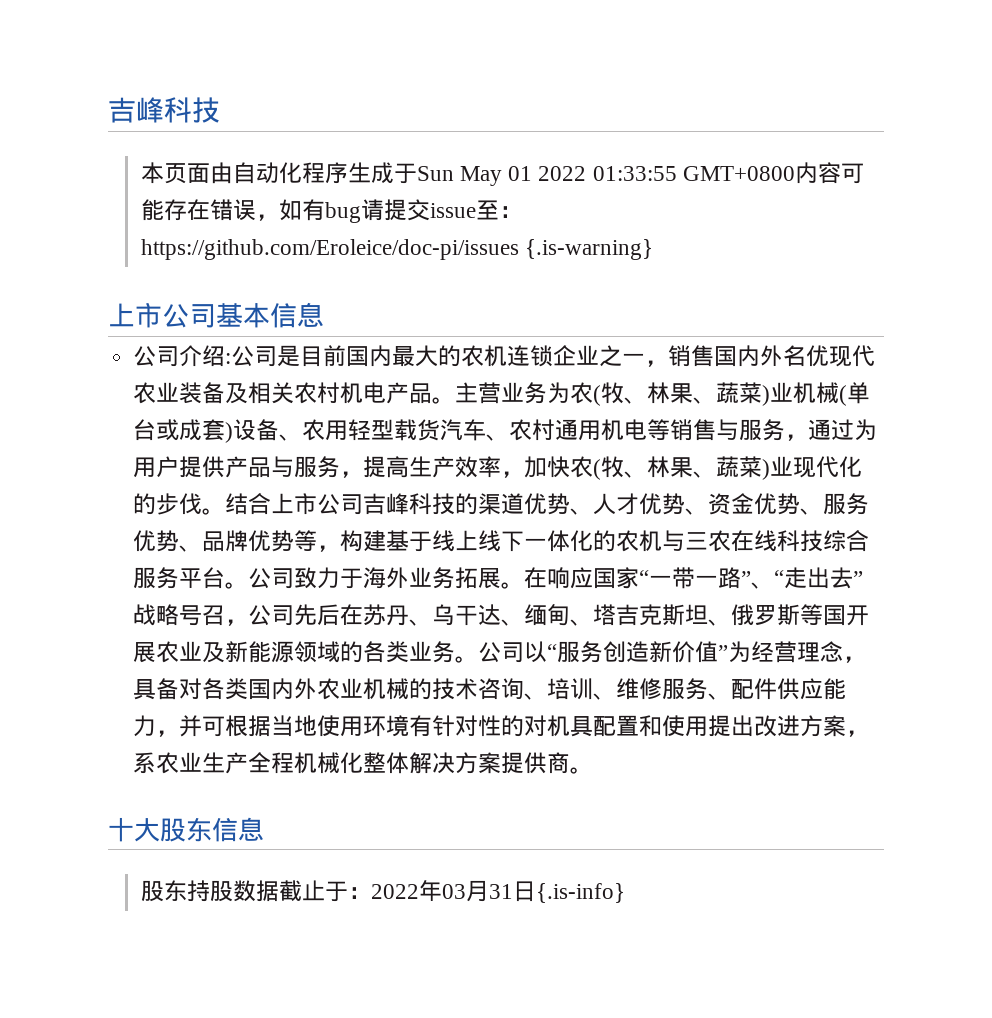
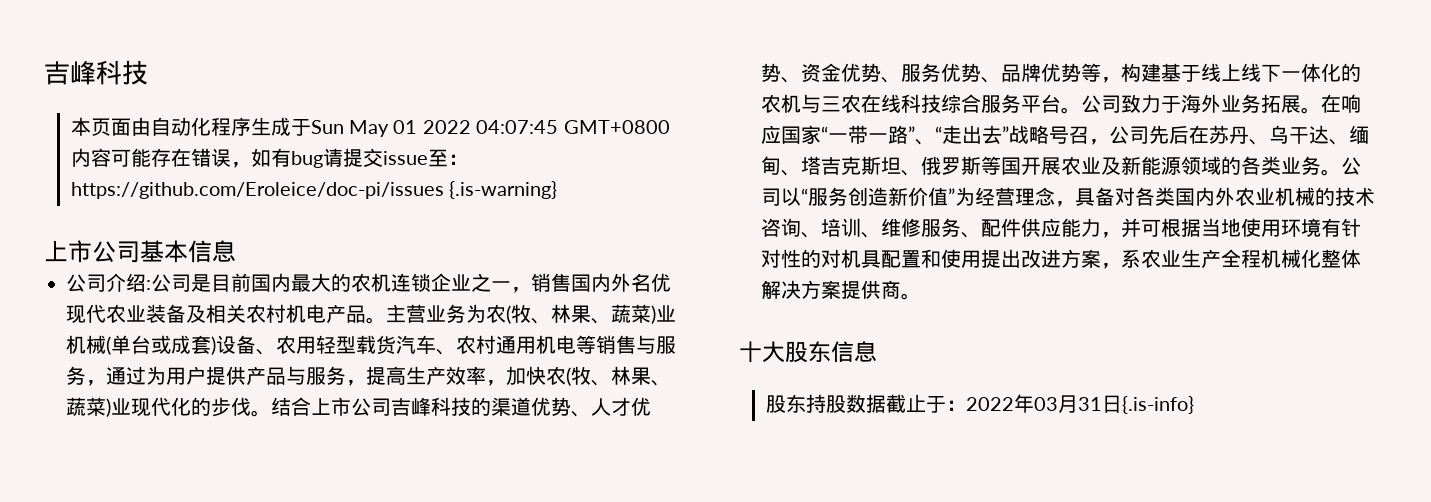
[592,166,677,181] 01:33:55 -> [476,120,559,134] 04:07:45

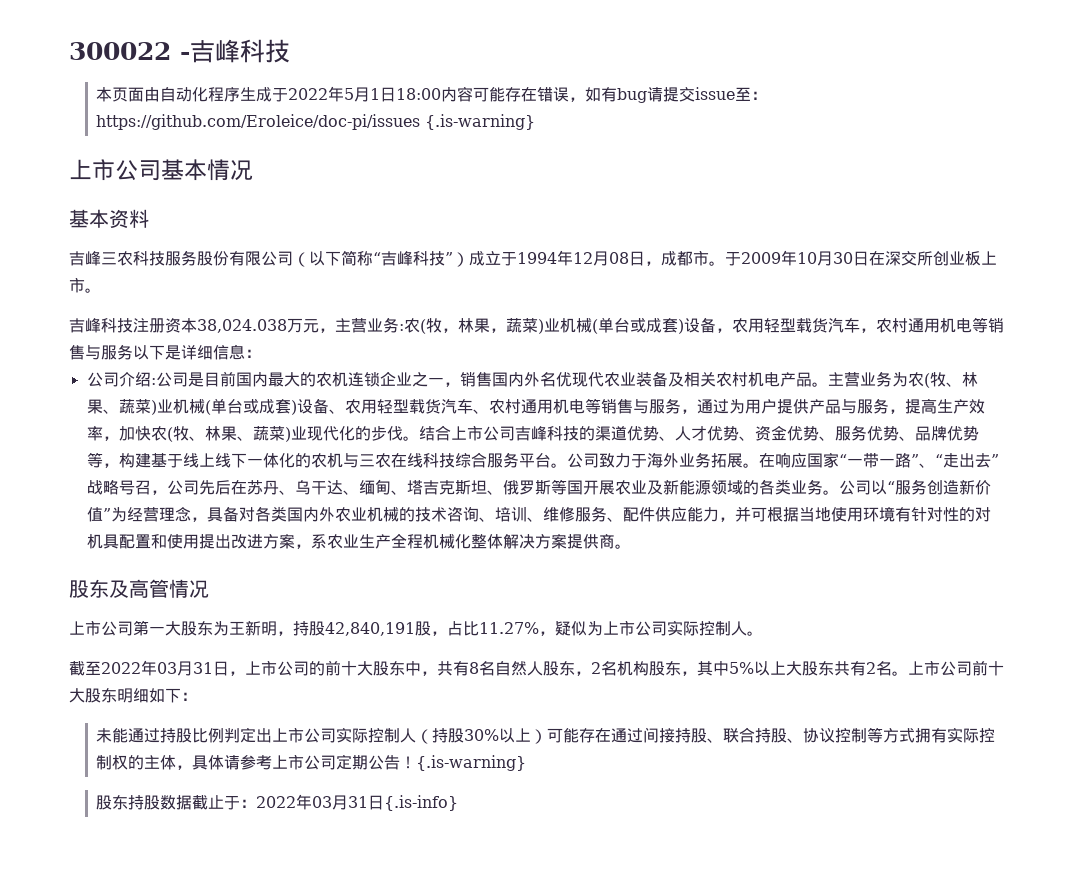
(44, 73) none -> [69,42,190,60] 300022 -
[310,120,670,137] Sun May 01 2022 04:07:45 GMT+0800 -> [288,86,442,102] 2022年5月1日18:00
[188,240,236,263] 信息 -> [207,159,253,181] [69,209,149,229] [69,250,997,267] [69,277,101,293] [69,317,1004,334] [69,344,261,360] 情况 // 基本资料 // 吉峰三农科技服务股份有限公司（以下简称“吉峰科技”）成立于1994年12月08日，成都市。于2009年10月30日在深交所创业板上市。 // 吉峰科技注册资本38,024.038万元，主营业务:农(牧，林果，蔬菜)业机械(单台或成套)设备，农用轻型载货汽车，农村通用机电等销售与服务以下是详细信息：
[739,341,877,363] 十大股东信息 -> [69,579,209,598] [69,620,763,636] [69,660,1004,676] [69,688,197,703] [96,727,996,744] [96,754,527,771] 股东及高管情况 // 上市公司第一大股东为王新明，持股42,840,191股，占比11.27%，疑似为上市公司实际控制人。 // 截至2022年03月31日，上市公司的前十大股东中，共有8名自然人股东，2名机构股东，其中5%以上大股东共有2名。上市公司前十大股东明细如下： // 未能通过持股比例判定出上市公司实际控制人（持股30%以上）可能存在通过间接持股、联合持股、协议控制等方式拥有实际控制权的主体，具体请参考上市公司定期公告！{.is-warning}

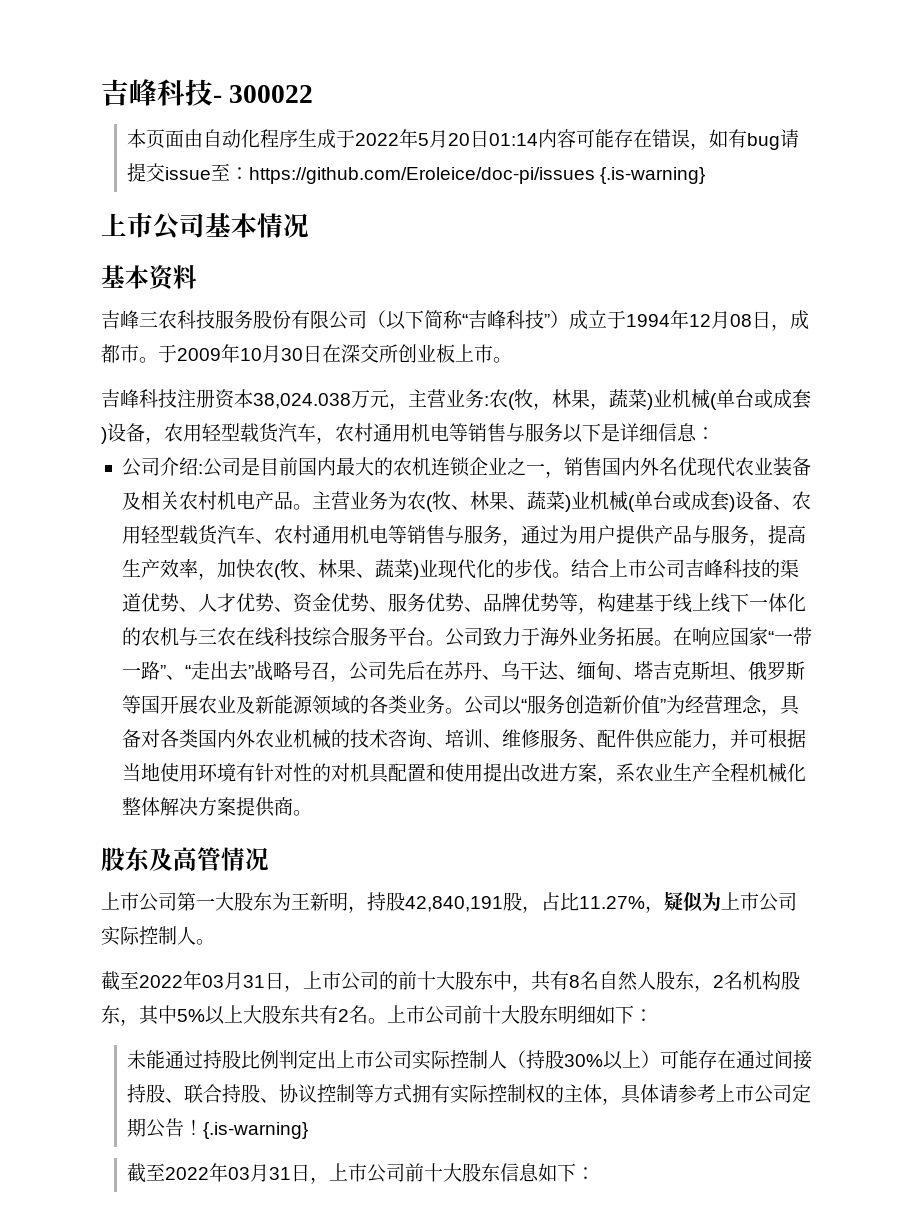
[69,39,290,63] 300022 -吉峰科技 -> [101,79,314,106] 吉峰科技- 300022
[370,87,442,102] 1日18:00 -> [448,130,539,148] 20日01:14
[96,794,459,811] 股东持股数据截止于：2022年03月31日{.is-info} -> [127,1163,596,1184] 截至2022年03月31日，上市公司前十大股东信息如下：

